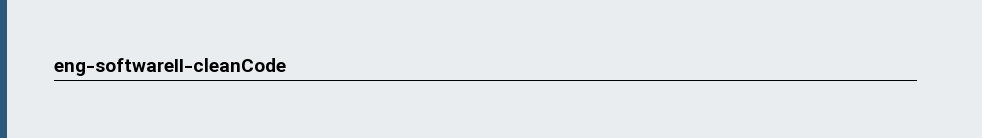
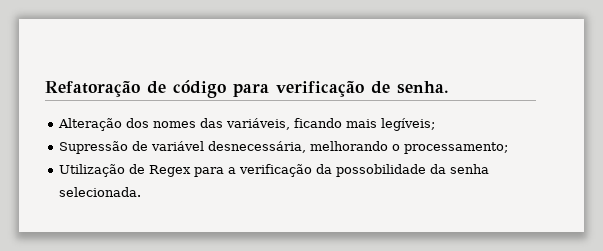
[54,58,286,76] eng-softwareII-cleanCode -> [45,80,449,98] [58,118,436,131] [59,141,509,154] [59,164,490,177] [59,187,142,197] Refatoração de código para verificação de senha. // Alteração dos nomes das variáveis, ficando mais legíveis; // Supressão de variável desnecessária, melhorando o processamento; // Utilização de Regex para a verificação da possobilidade da senha selecionada.

